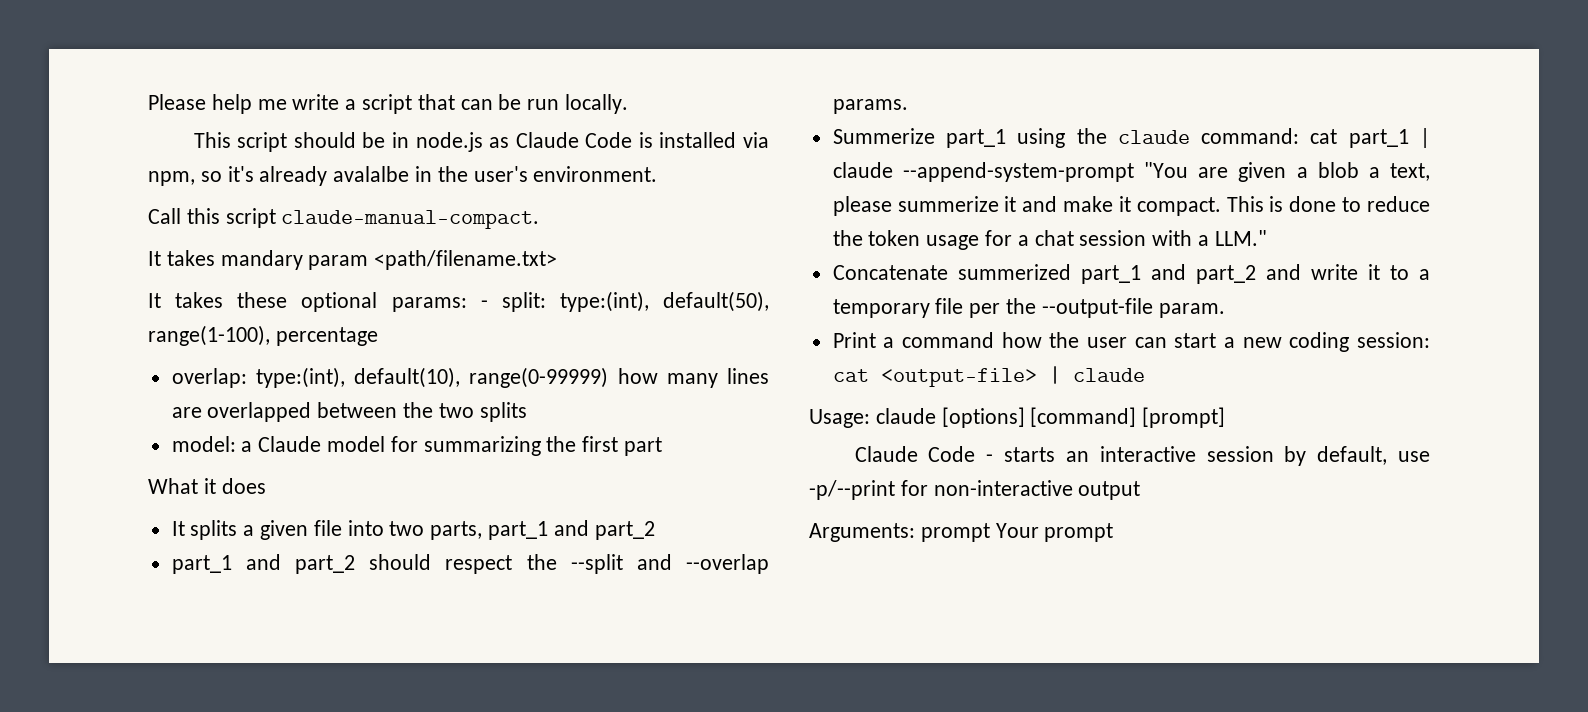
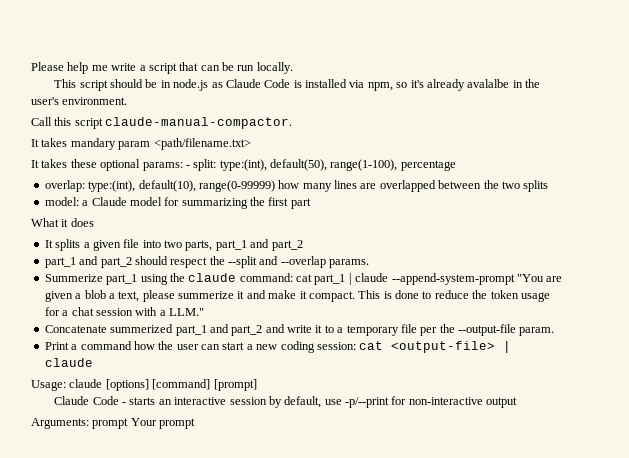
[281,210,540,229] claude-manual-compact. -> [105,117,293,129] claude-manual-compactor.

